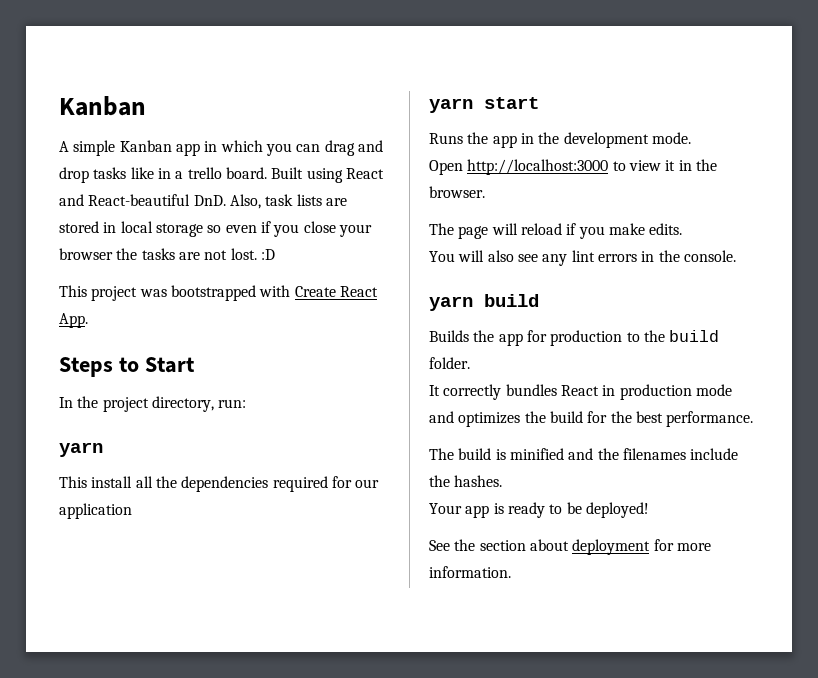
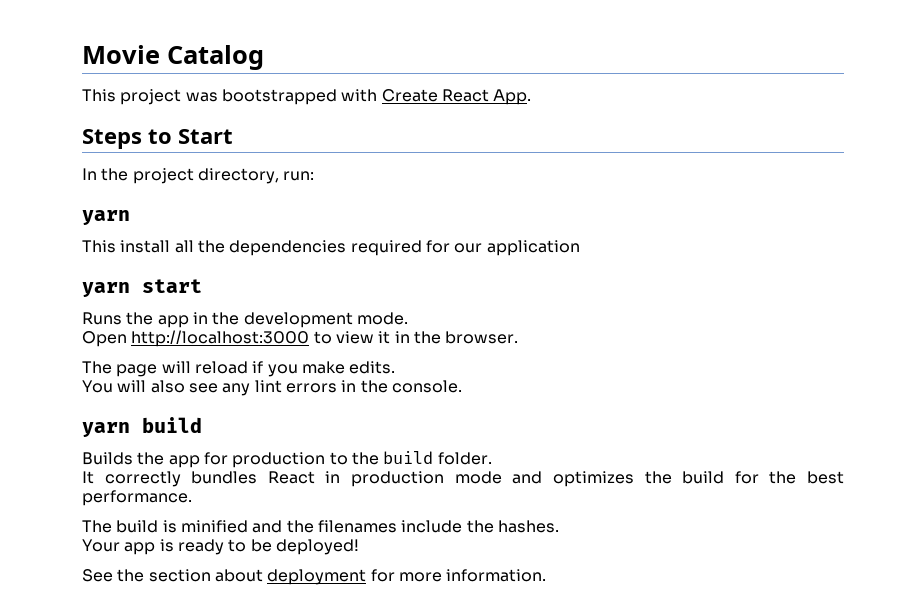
[59,96,146,116] [59,140,383,156] [59,167,384,183] [59,194,347,209] [59,221,372,237] [59,248,275,260] Kanban // A simple Kanban app in which you can drag and drop tasks like in a trello board. Built using React and React-beautiful DnD. Also, task lists are stored in local storage so even if you close your browser the tasks are not lost. :D -> [82,45,264,70] Movie Catalog

